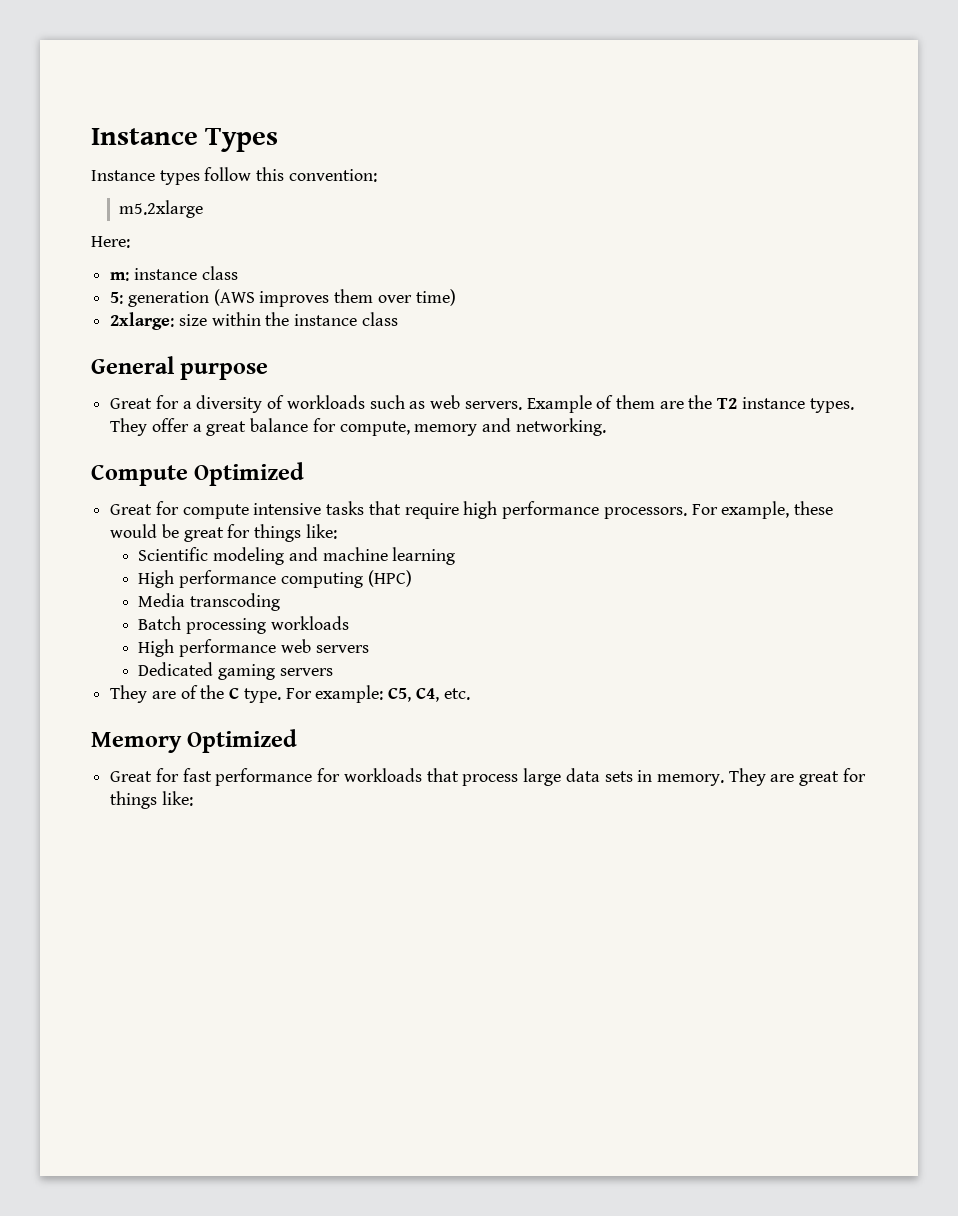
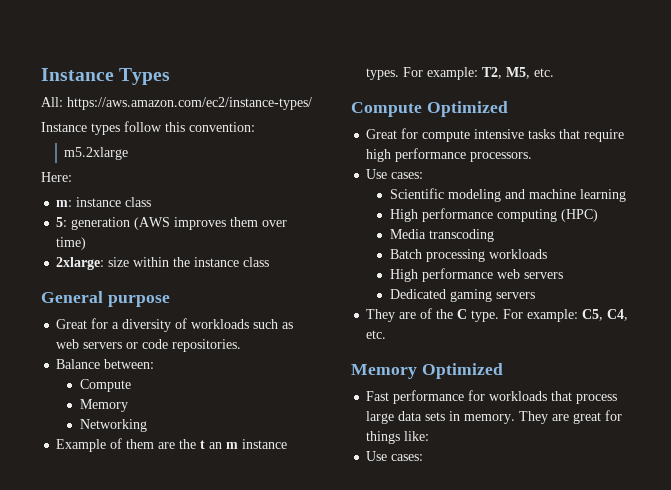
(279, 140) none -> [41,97,312,110] // All: https://aws.amazon.com/ec2/instance-types/
[464,401,522,410] servers. -> [83,339,242,352] [56,359,155,369] [79,379,131,392] [79,399,128,412] [79,419,147,432] servers or code repositories. // Balance between: // Compute // Memory // Networking //
[717,397,854,413] [110,418,606,436] T2 instance types. They offer a great balance for compute, memory and networking. -> [200,439,288,449] [366,67,555,80] t an m instance types. For example: T2, M5, etc.
[691,501,833,519] [110,524,337,542] For example, these would be great for things like: -> [366,169,424,179] // Use cases:
[110,768,212,782] Great for fast -> [366,391,390,401] Fast
(193, 798) none -> [366,451,424,461] // Use cases:

